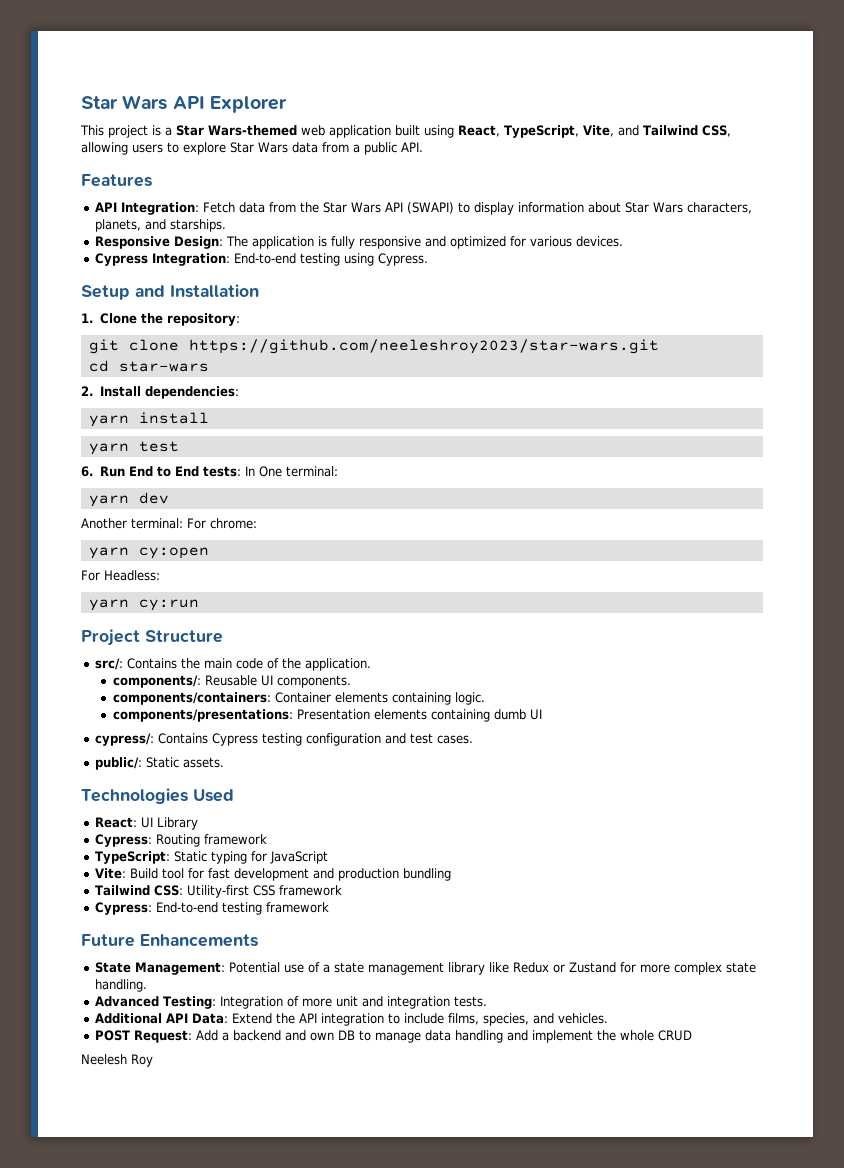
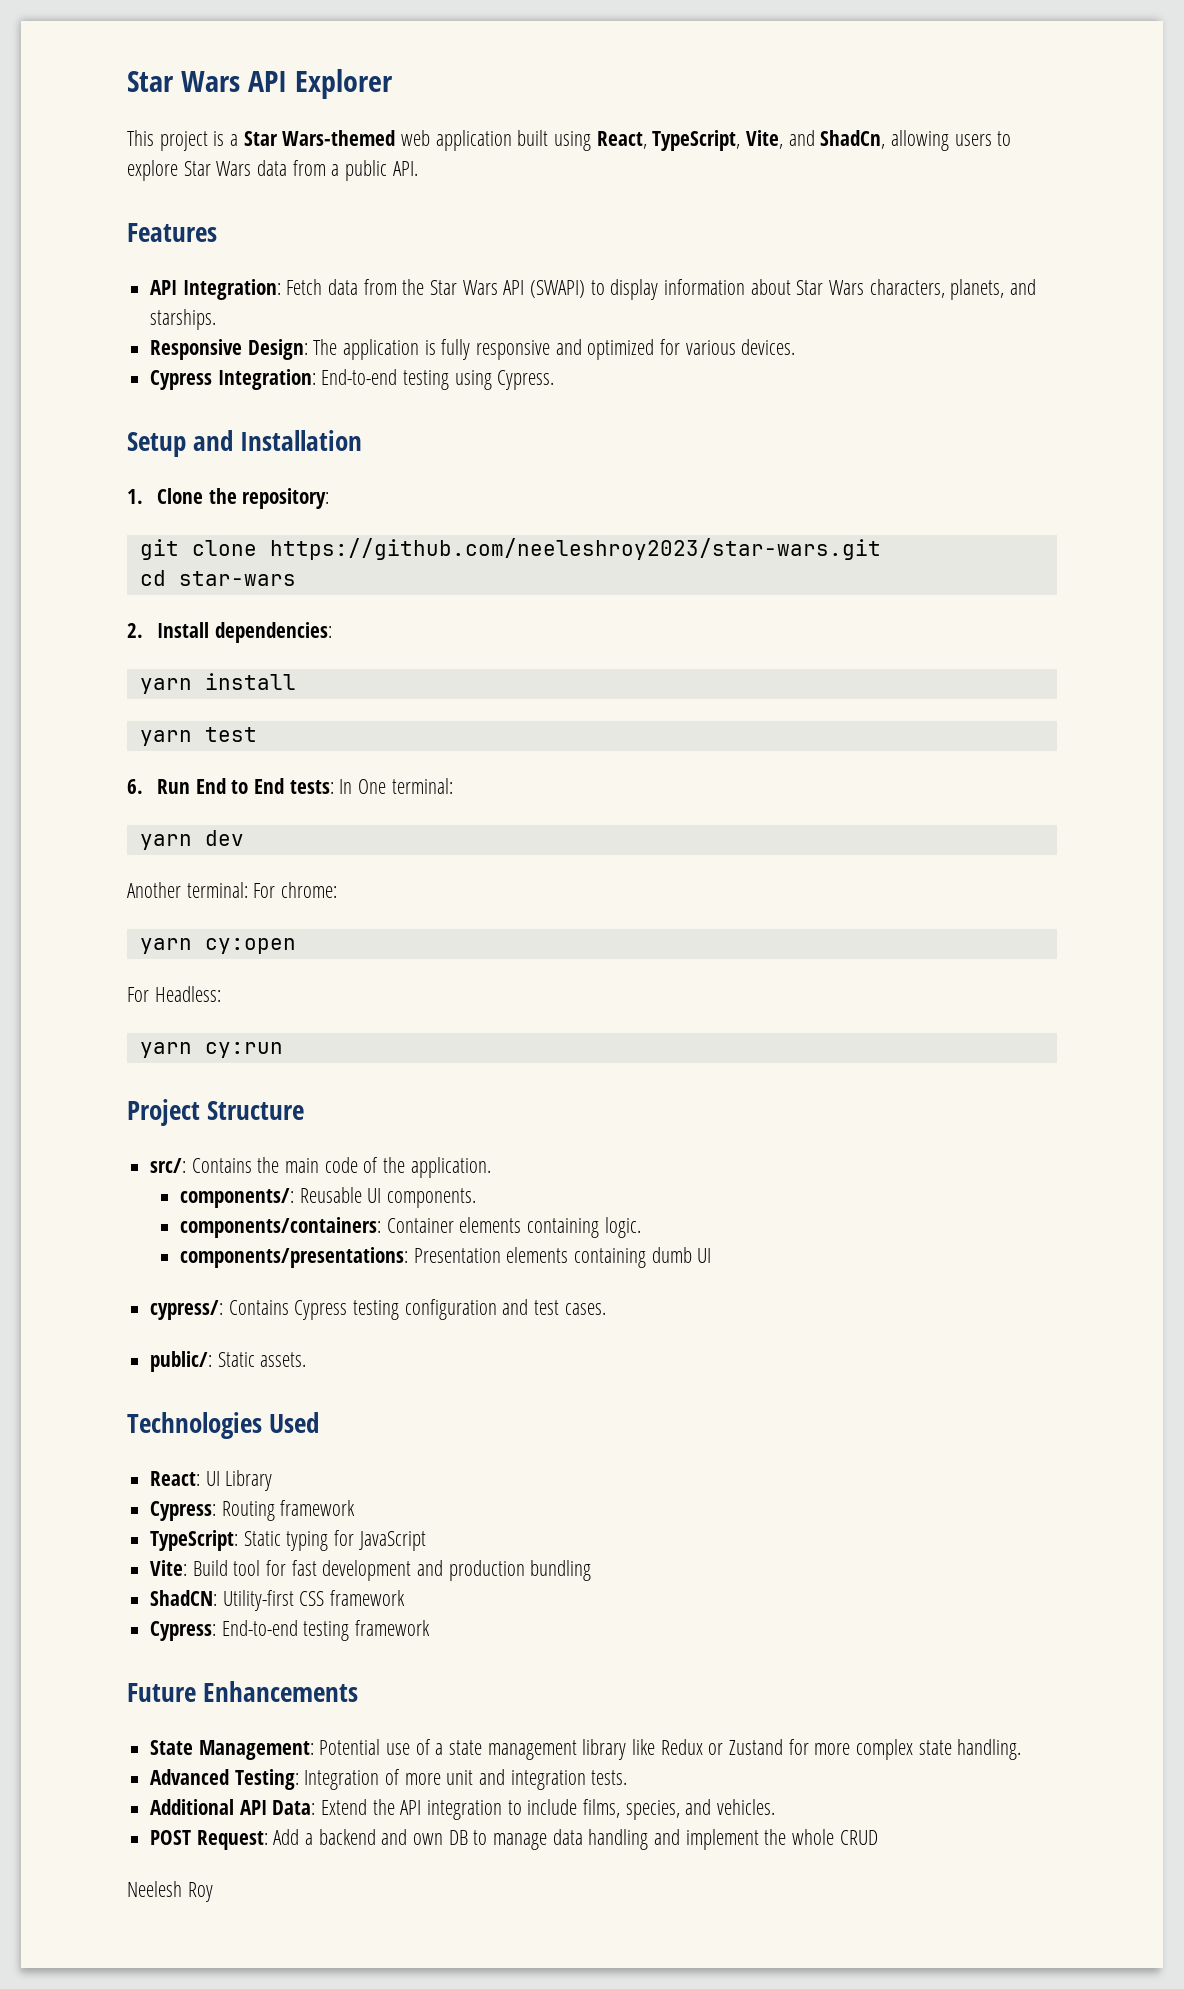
[642,125,731,137] Tailwind CSS, -> [820,130,886,149] ShadCn,
[95,885,184,896] Tailwind CSS: -> [150,1590,218,1606] ShadCN:

